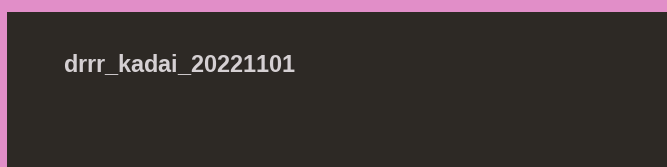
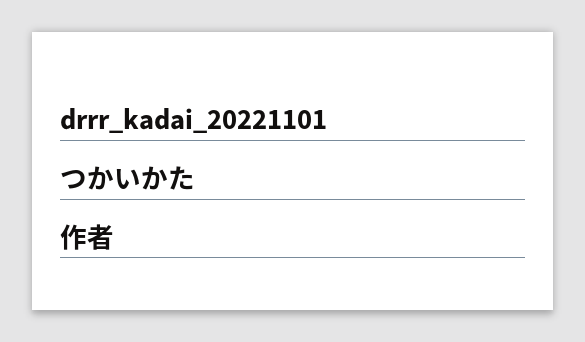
(295, 64) none -> [60,166,195,190] [60,224,114,250] // つかいかた // 作者

